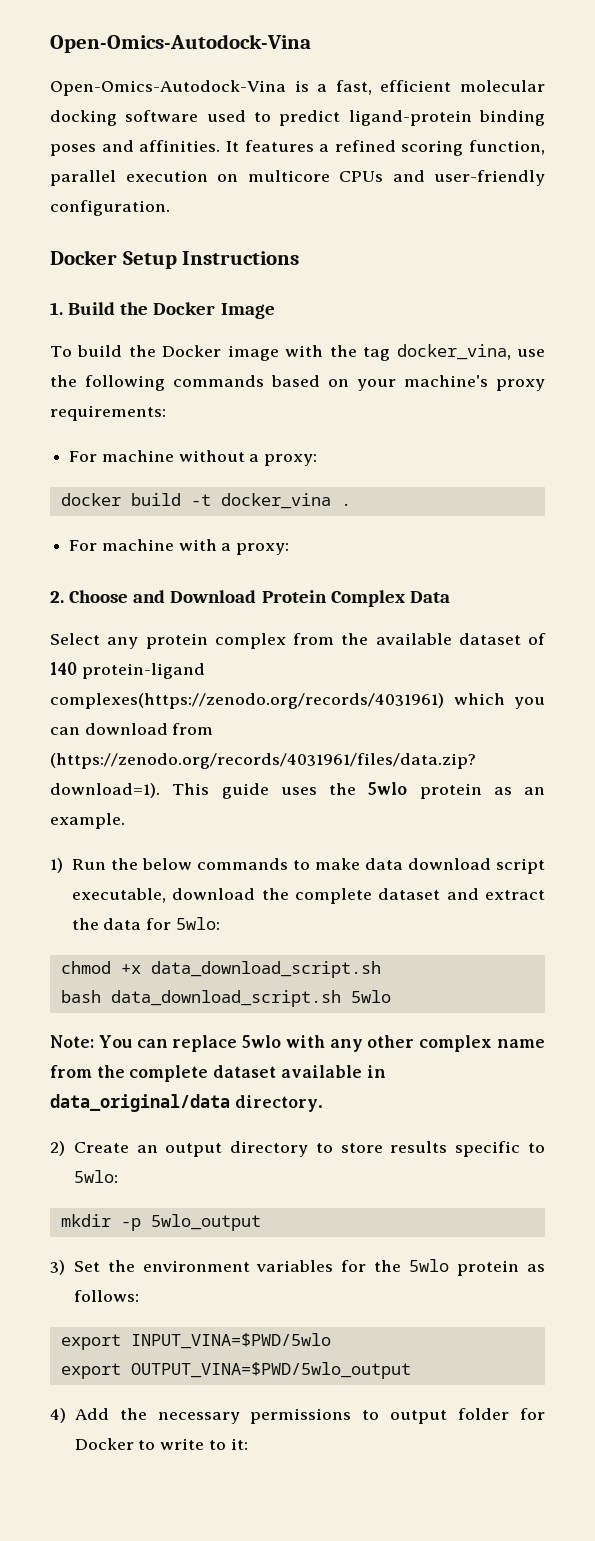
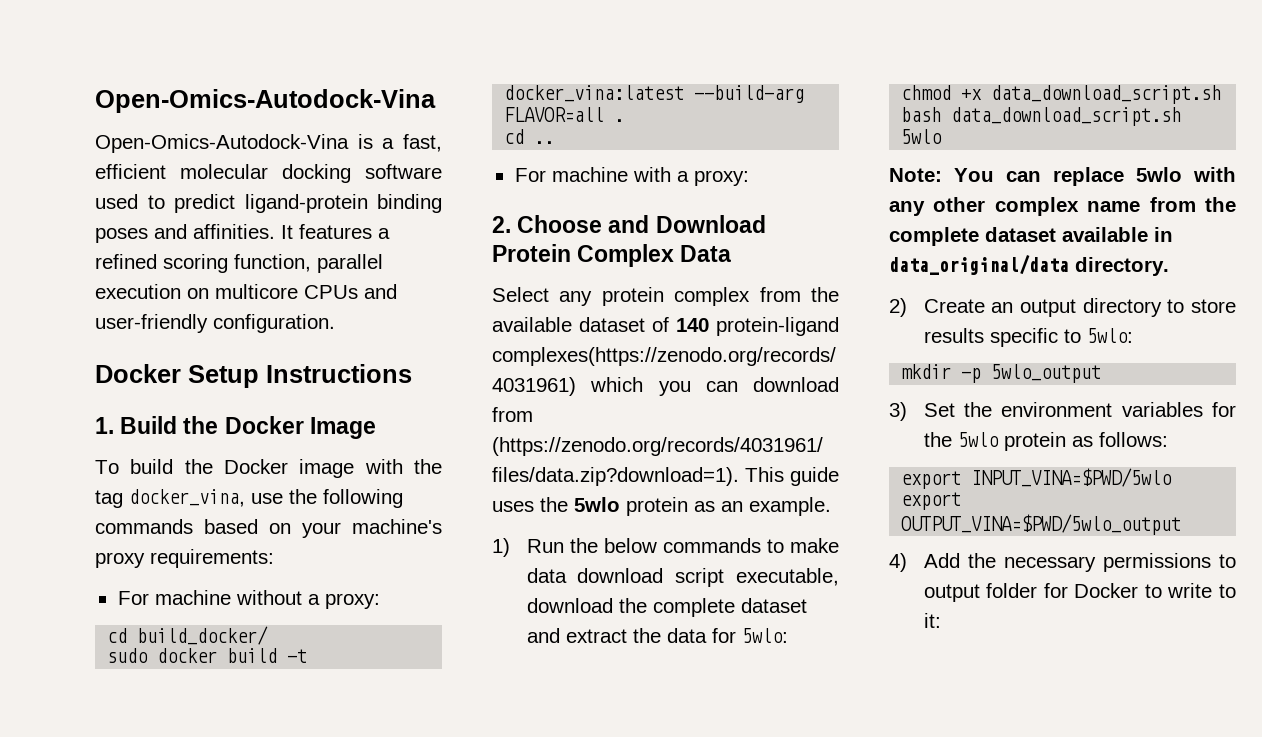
[60,493,331,509] docker build -t docker_vina -> [107,626,269,645] [107,648,308,663] [504,85,805,103] [504,107,605,122] cd build_docker/ // sudo docker build -t docker_vina:latest --build-arg FLAVOR=all
(351, 504) none -> [504,129,555,144] // cd ..

